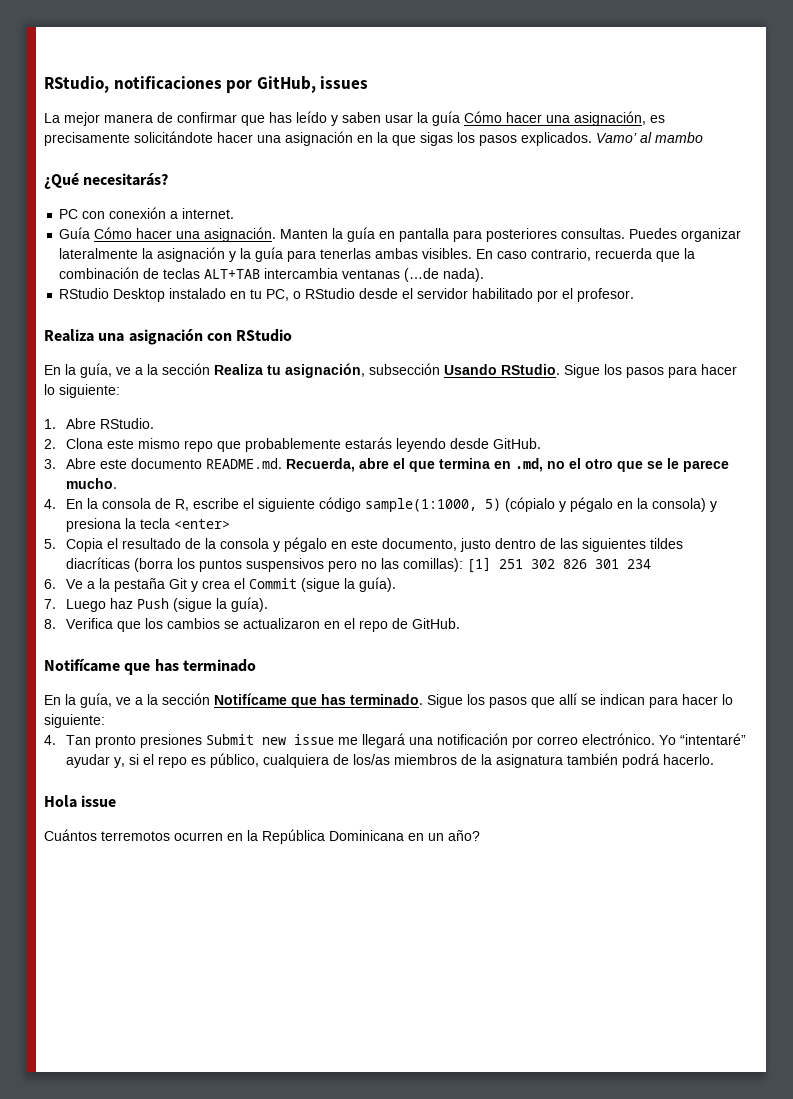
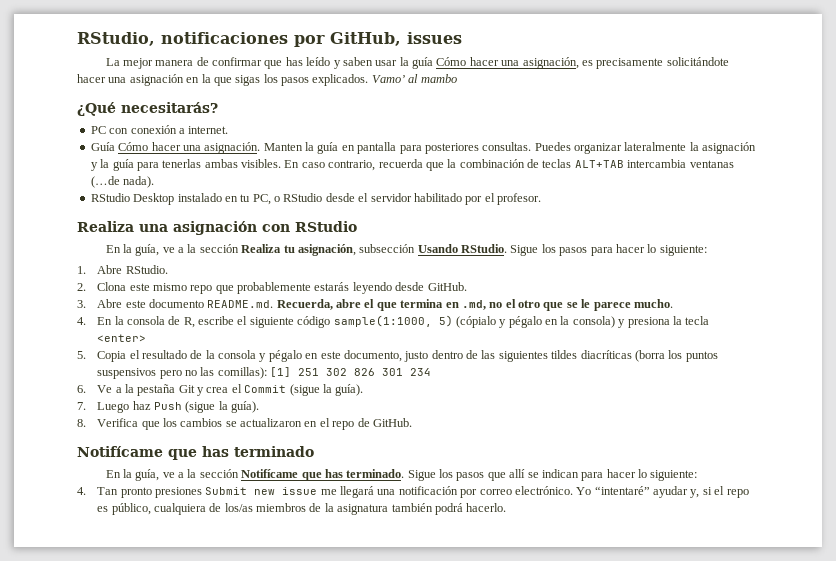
[44,795,117,808] [44,829,480,844] // Hola issue // Cuántos terremotos ocurren en la República Dominicana en un año? -> (507, 507) none

